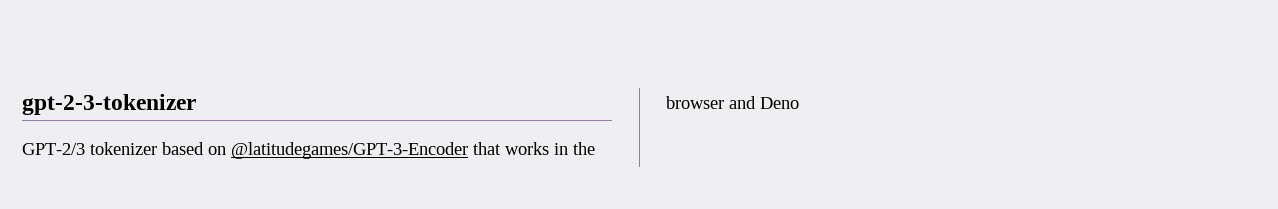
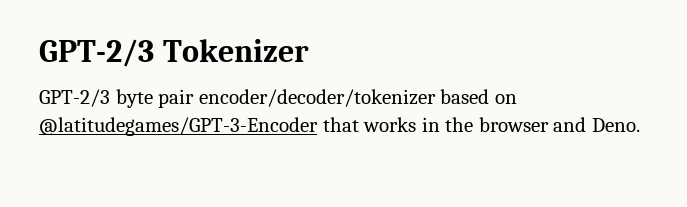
[22,94,196,115] [22,142,157,155] gpt-2-3-tokenizer // GPT-2/3 tokenizer -> [39,39,309,67] [39,89,436,108] GPT-2/3 Tokenizer // GPT-2/3 byte pair encoder/decoder/tokenizer
[760,97,799,109] Deno -> [591,118,640,132] Deno.

